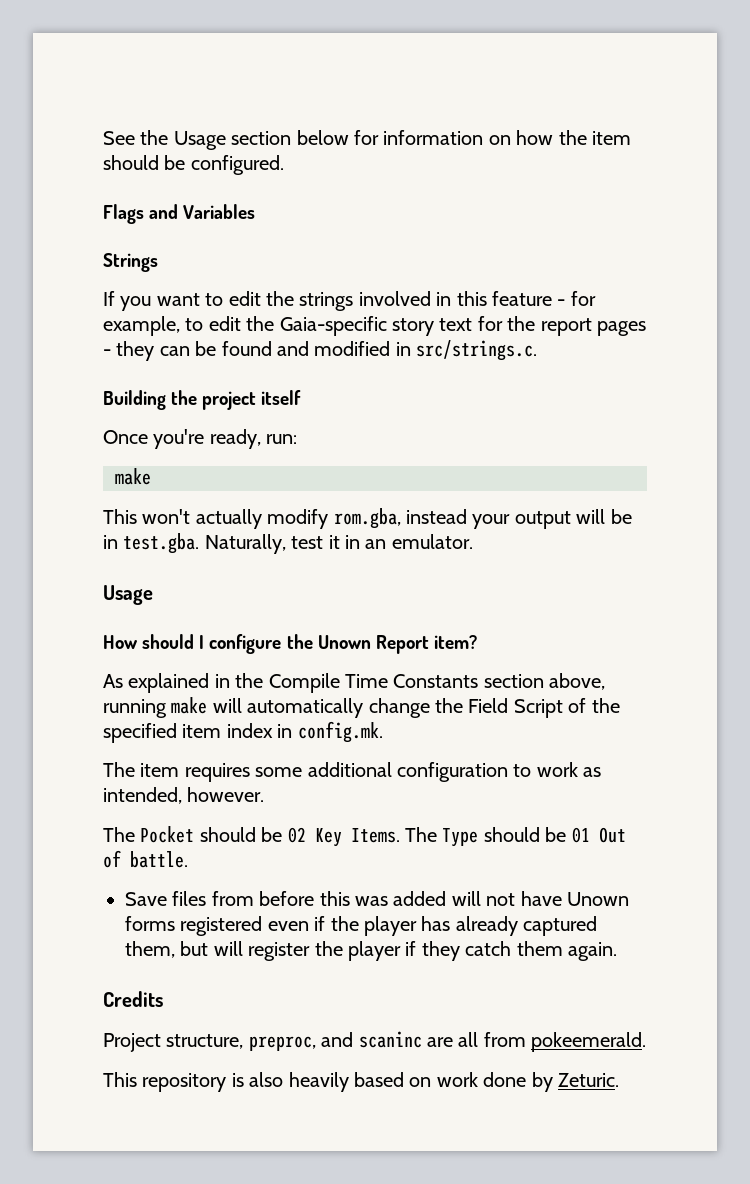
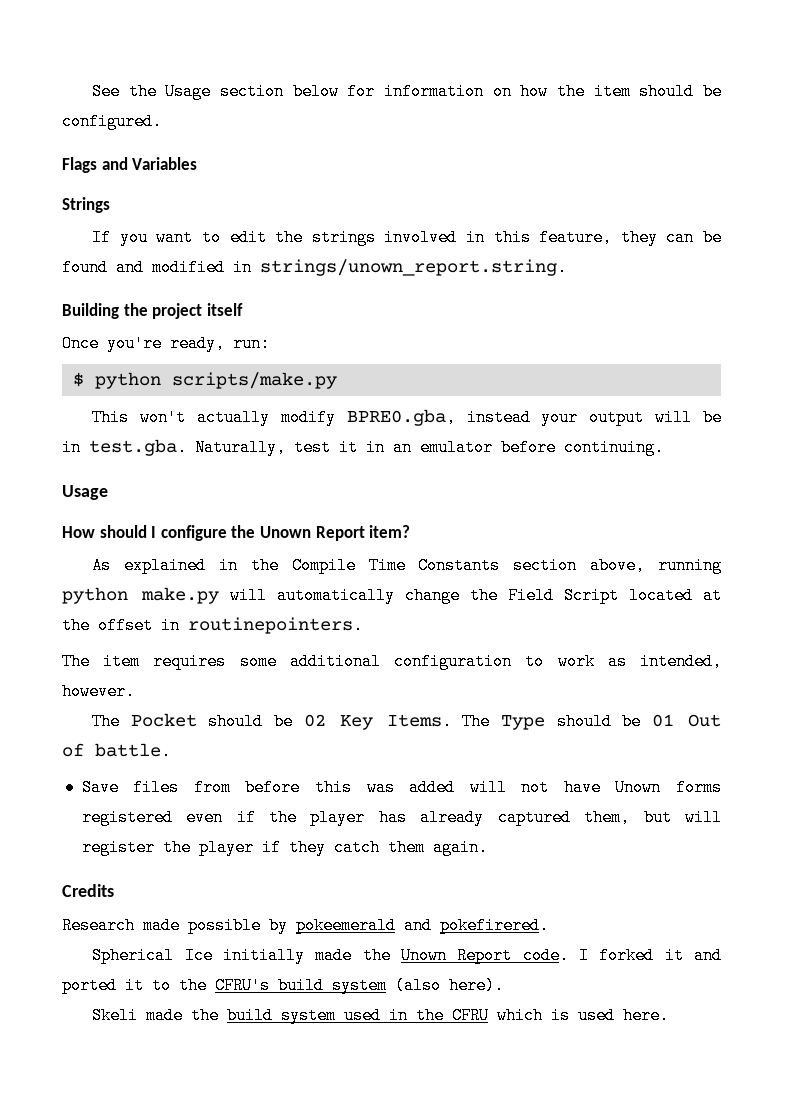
[492,291,596,306] [103,316,646,336] [103,349,111,356] feature - for example, to edit the Gaia-specific story text for the report pages - -> [539,229,613,246] feature,
[416,340,538,361] src/strings.c. -> [260,259,567,276] strings/unown_report.string.
[115,468,151,485] make -> [72,372,337,389] $ python scripts/make.py
[333,508,401,529] rom.gba, -> [346,409,456,426] BPRE0.gba,
[391,534,473,549] emulator. -> [420,439,664,456] emulator before continuing.
[171,697,208,714] make -> [62,587,219,604] python make.py
[568,698,620,713] [103,721,383,743] of the specified item index in config.mk. -> [628,587,723,604] [62,617,363,634] located at the offset in routinepointers.
[103,1031,647,1052] [103,1072,619,1092] Project structure, preproc, and scaninc are all from pokeemerald. // This repository is also heavily based on work done by Zeturic. -> [62,917,549,934] [92,947,722,964] [62,977,504,994] [92,1007,670,1024] Research made possible by pokeemerald and pokefirered. // Spherical Ice initially made the Unown Report code. I forked it and ported it to the CFRU's build system (also here). // Skeli made the build system used in the CFRU which is used here.

